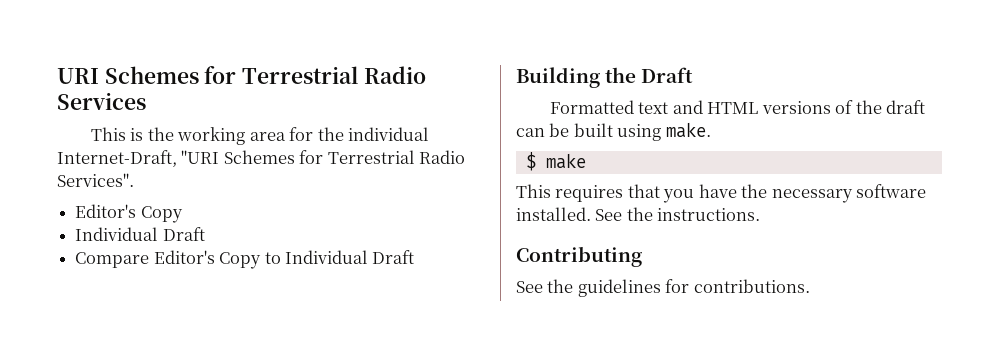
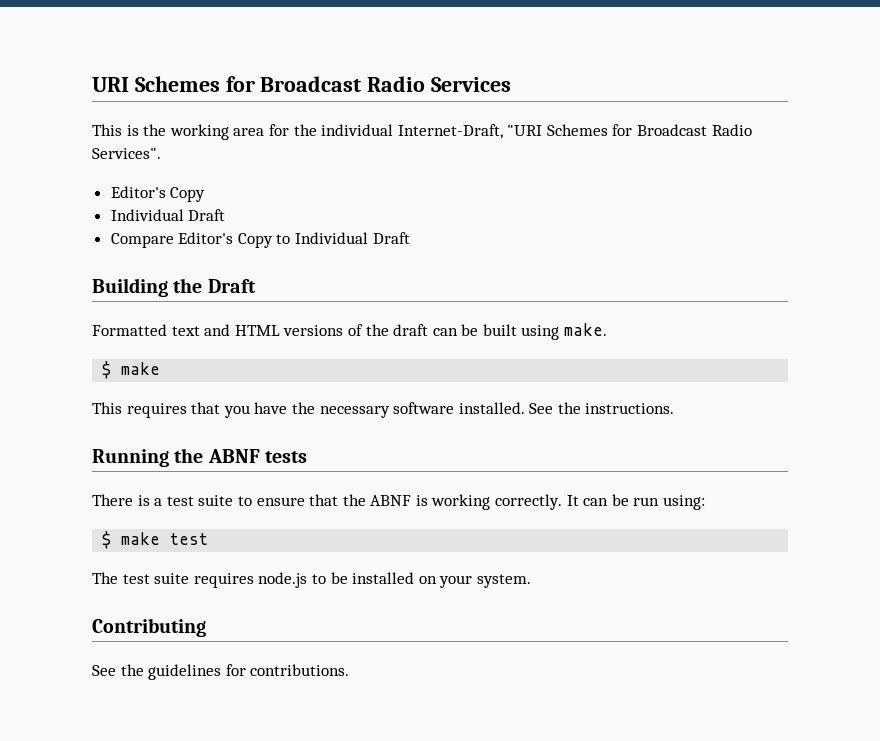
[242,66,359,84] Terrestrial -> [260,76,362,92] Broadcast
[327,150,415,164] Terrestrial -> [637,124,708,136] Broadcast
(761, 214) none -> [92,448,308,467] [92,494,706,510] [102,531,209,549] [92,572,531,588] // Running the ABNF tests // There is a test suite to ensure that the ABNF is working correctly. It can be run using: // $ make test // The test suite requires node.js to be installed on your system.

